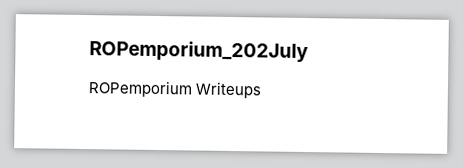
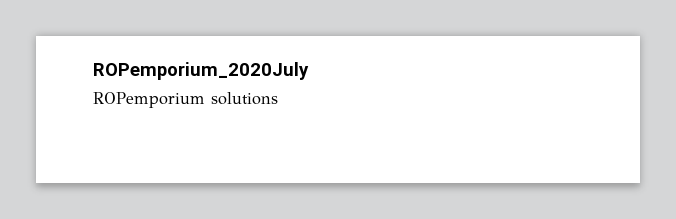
[89,40,309,63] ROPemporium_202July -> [93,62,309,80] ROPemporium_2020July
[195,81,263,99] Writeups -> [211,92,278,105] solutions

